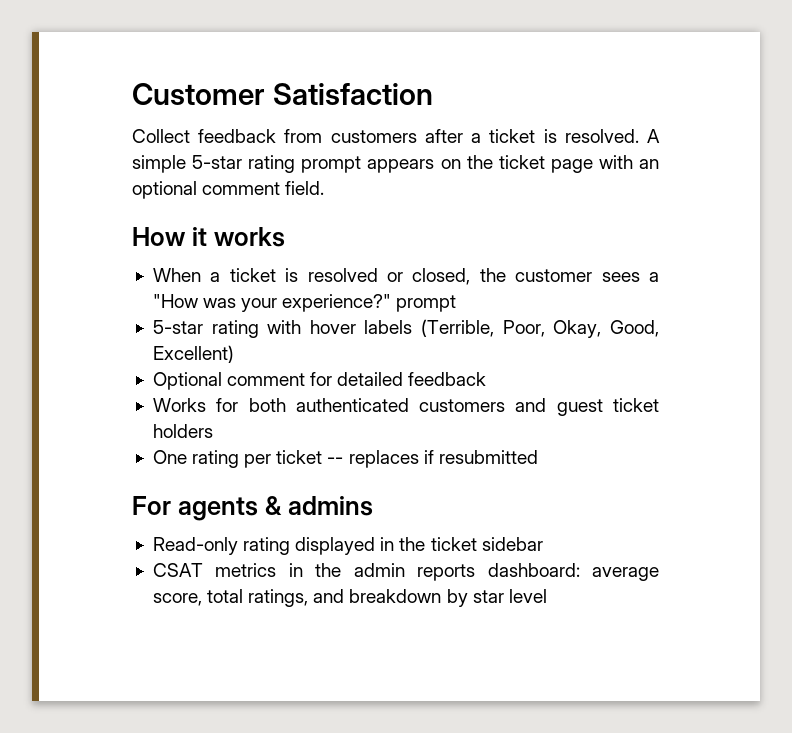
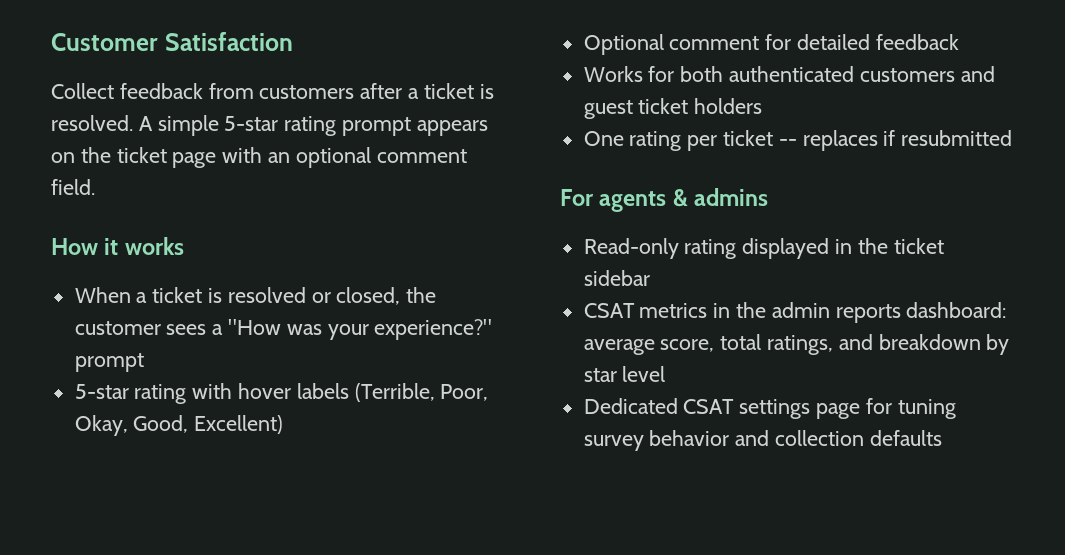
(547, 596) none -> [583,398,956,419] [583,430,942,451] // Dedicated CSAT settings page for tuning survey behavior and collection defaults

